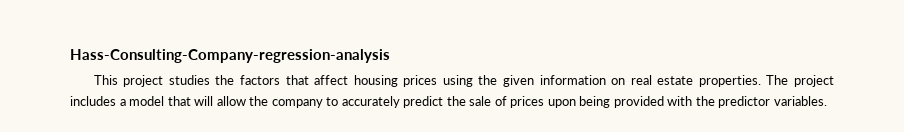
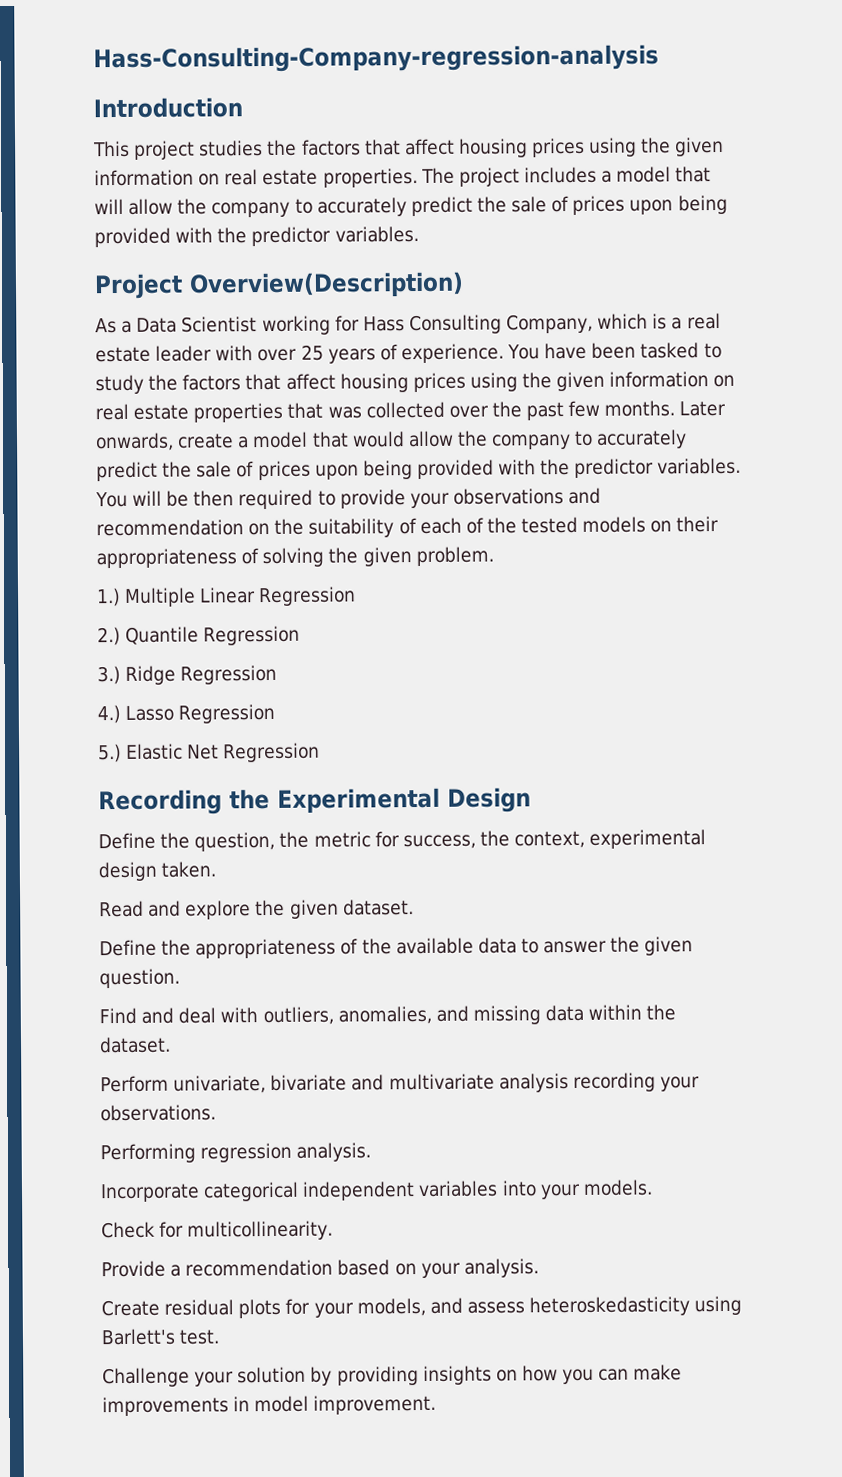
(390, 56) none -> [93,97,243,119] // Introduction
(827, 101) none -> [94,271,464,300] [95,313,721,336] [95,342,722,364] [95,371,736,395] [95,400,727,423] [95,429,688,452] [96,457,742,482] [95,487,602,510] [96,516,720,538] [96,546,494,569] [96,586,357,607] [97,625,301,646] [97,664,278,685] [97,703,276,724] [98,742,321,763] [98,787,531,816] [98,829,707,852] [98,861,217,882] [99,899,414,920] [99,936,694,959] [99,968,180,989] [99,1004,677,1026] [99,1036,171,1054] [100,1072,700,1094] [100,1104,216,1122] [100,1142,372,1164] [100,1179,653,1203] [101,1220,334,1241] [101,1258,539,1279] [101,1295,743,1319] [101,1328,221,1346] [102,1364,683,1388] [102,1394,437,1417] // Project Overview(Description) // As a Data Scientist working for Hass Consulting Company, which is a real estate leader with over 25 years of experience. You have been tasked to study the factors that affect housing prices using the given information on real estate properties that was collected over the past few months. Later onwards, create a model that would allow the company to accurately predict the sale of prices upon being provided with the predictor variables. You will be then required to provide your observations and recommendation on the suitability of each of the tested models on their appropriateness of solving the given problem. // 1.) Multiple Linear Regression // 2.) Quantile Regression // 3.) Ridge Regression // 4.) Lasso Regression // 5.) Elastic Net Regression // Recording the Experimental Design // Define the question, the metric for success, the context, experimental design taken. // Read and explore the given dataset. // Define the appropriateness of the available data to answer the given question. // Find and deal with outliers, anomalies, and missing data within the dataset. // Perform univariate, bivariate and multivariate analysis recording your observations. // Performing regression analysis. // Incorporate categorical independent variables into your models. // Check for multicollinearity. // Provide a recommendation based on your analysis. // Create residual plots for your models, and assess heteroskedasticity using Barlett's test. // Challenge your solution by providing insights on how you can make improvements in model improvement.

